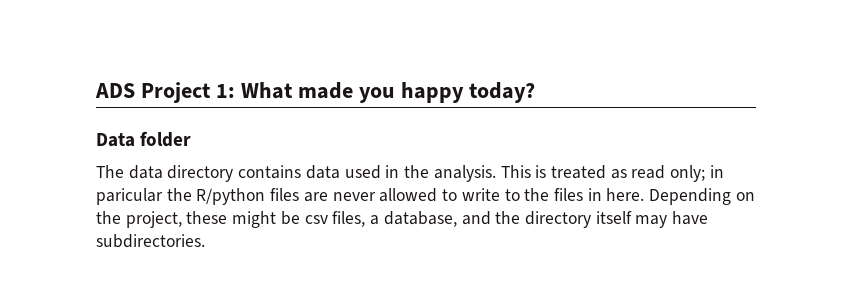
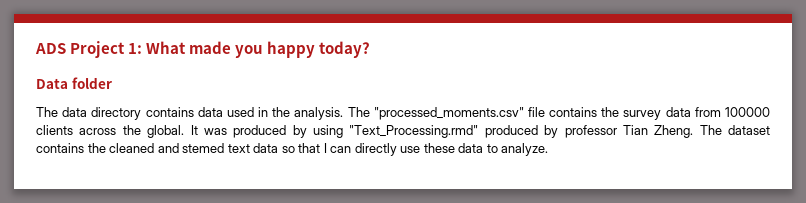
[500,165,724,182] [96,188,755,205] [96,211,709,228] [96,234,205,248] This is treated as read only; in paricular the R/python files are never allowed to write to the files in here. Depending on the project, these might be csv files, a database, and the directory itself may have subdirectories. -> [347,107,770,120] [36,125,770,138] [36,143,549,156] The "processed_moments.csv" file contains the survey data from 100000 clients across the global. It was produced by using "Text_Processing.rmd" produced by professor Tian Zheng. The dataset contains the cleaned and stemed text data so that I can directly use these data to analyze.

